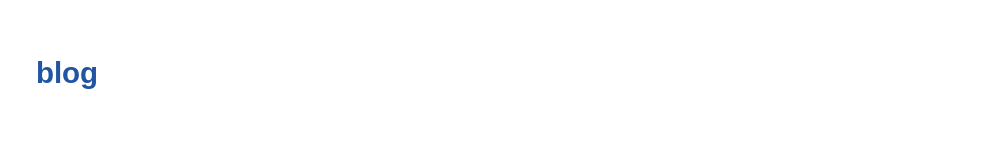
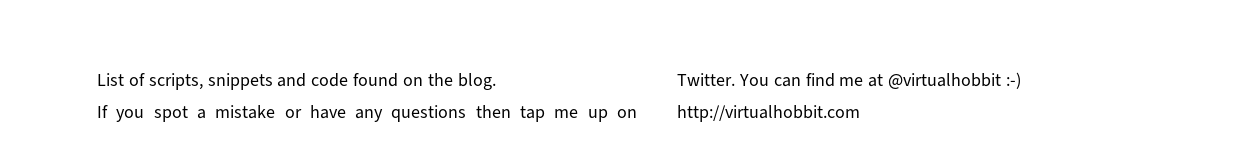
[36,61,98,89] blog -> [97,73,496,90] [97,105,638,122] [677,72,1022,89] [677,105,860,122] List of scripts, snippets and code found on the blog. // If you spot a mistake or have any questions then tap me up on Twitter. You can find me at @virtualhobbit :-) // http://virtualhobbit.com

